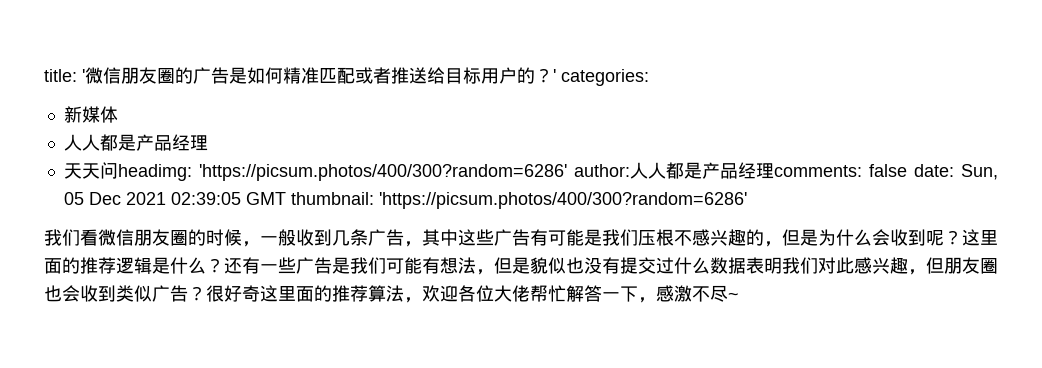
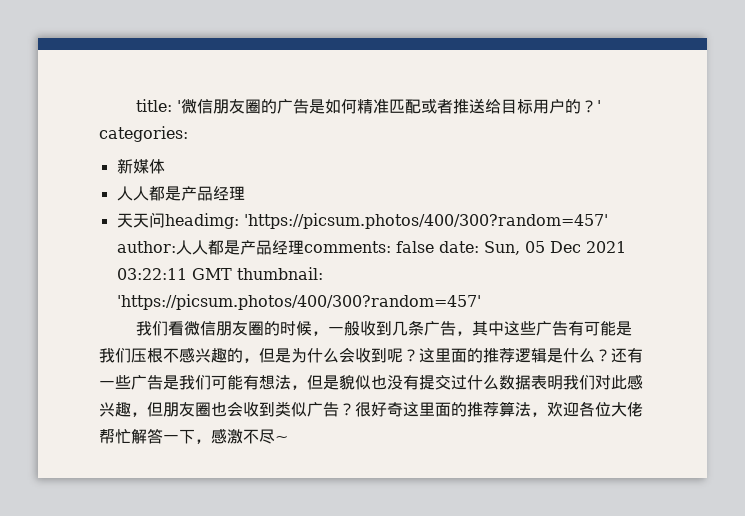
[198,164,567,181] 'https://picsum.photos/400/300?random=6286' -> [243,213,608,229] 'https://picsum.photos/400/300?random=457'
[170,192,241,205] 02:39:05 -> [116,268,187,280] 03:22:11
[378,192,747,209] 'https://picsum.photos/400/300?random=6286' -> [116,294,481,310] 'https://picsum.photos/400/300?random=457'

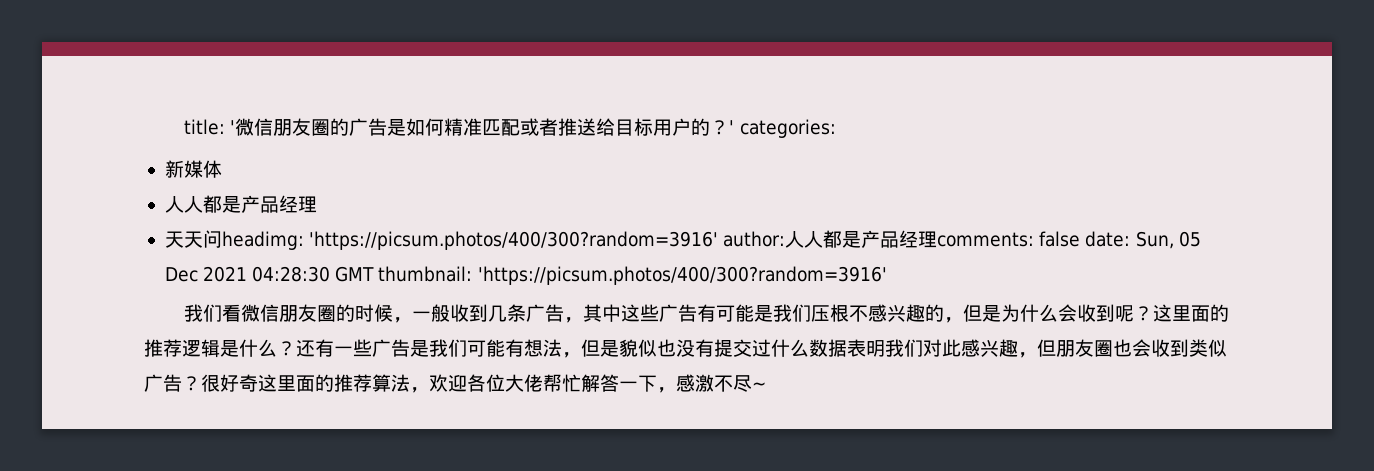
[243,213,608,229] 'https://picsum.photos/400/300?random=457' -> [309,231,719,250] 'https://picsum.photos/400/300?random=3916'
[116,268,187,280] 03:22:11 -> [252,266,331,282] 04:28:30
[116,294,481,310] 'https://picsum.photos/400/300?random=457' -> [477,266,887,285] 'https://picsum.photos/400/300?random=3916'

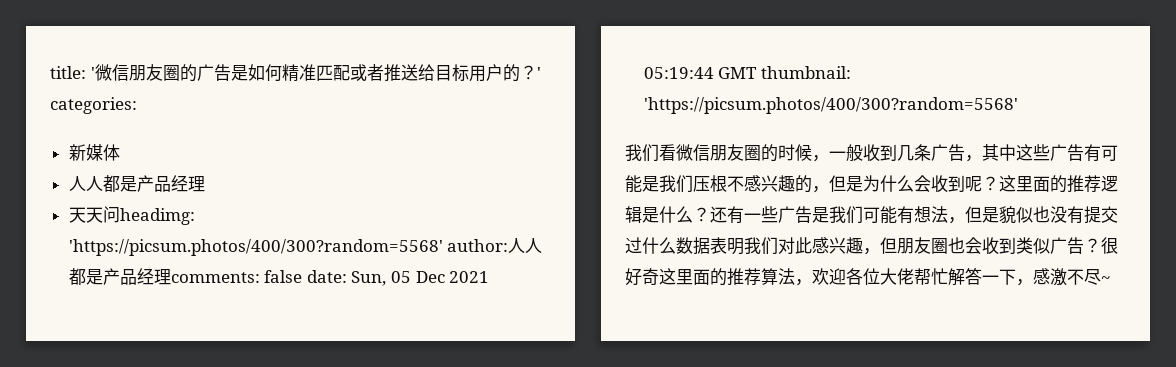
[309,231,719,250] 'https://picsum.photos/400/300?random=3916' -> [68,239,443,256] 'https://picsum.photos/400/300?random=5568'
[252,266,331,282] 04:28:30 -> [643,67,714,79] 05:19:44
[477,266,887,285] 'https://picsum.photos/400/300?random=3916' -> [643,97,1018,114] 'https://picsum.photos/400/300?random=5568'

